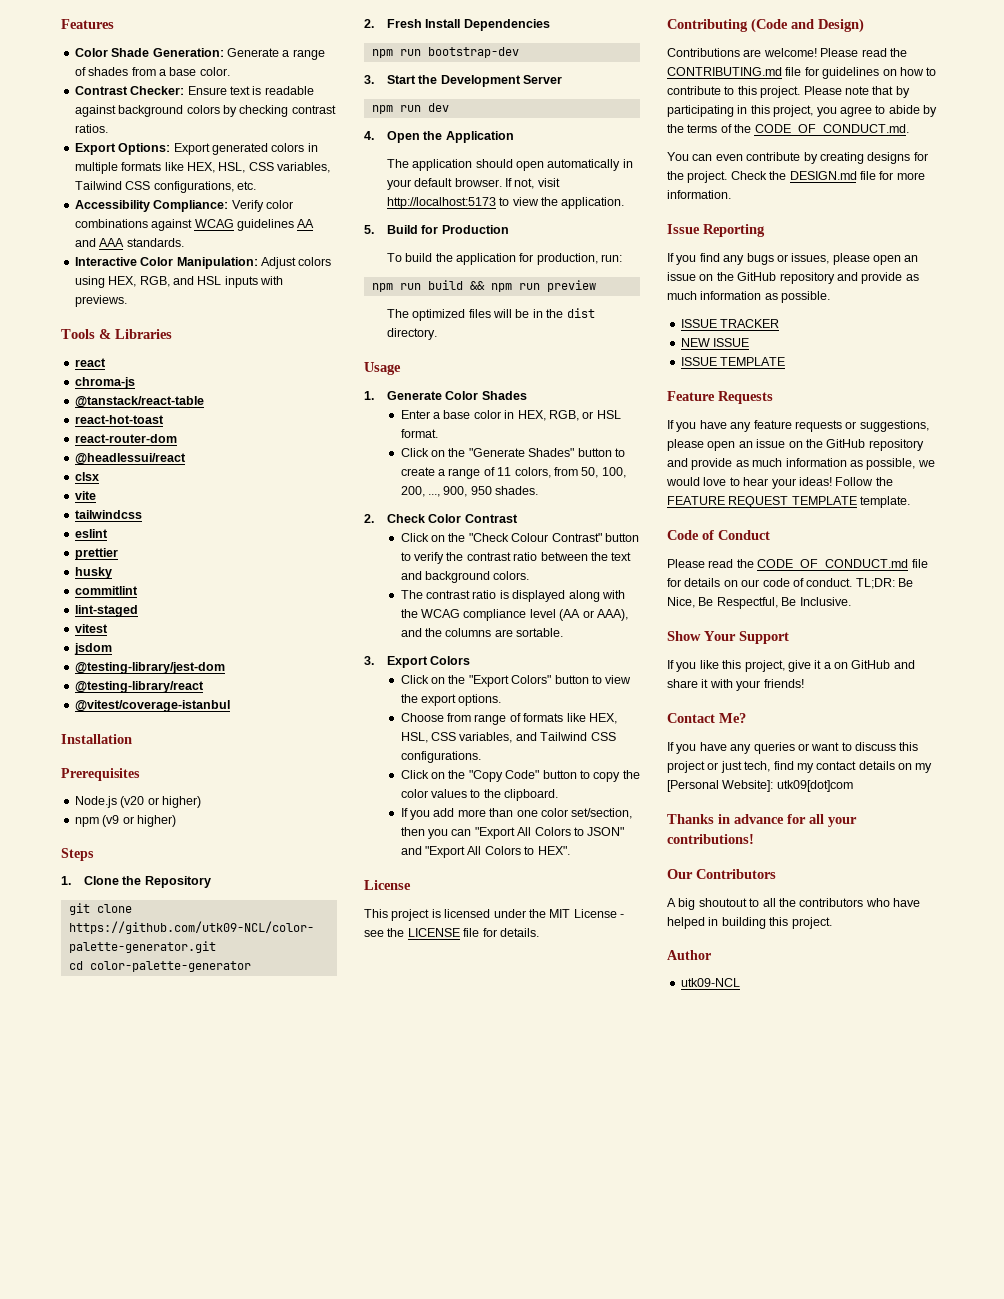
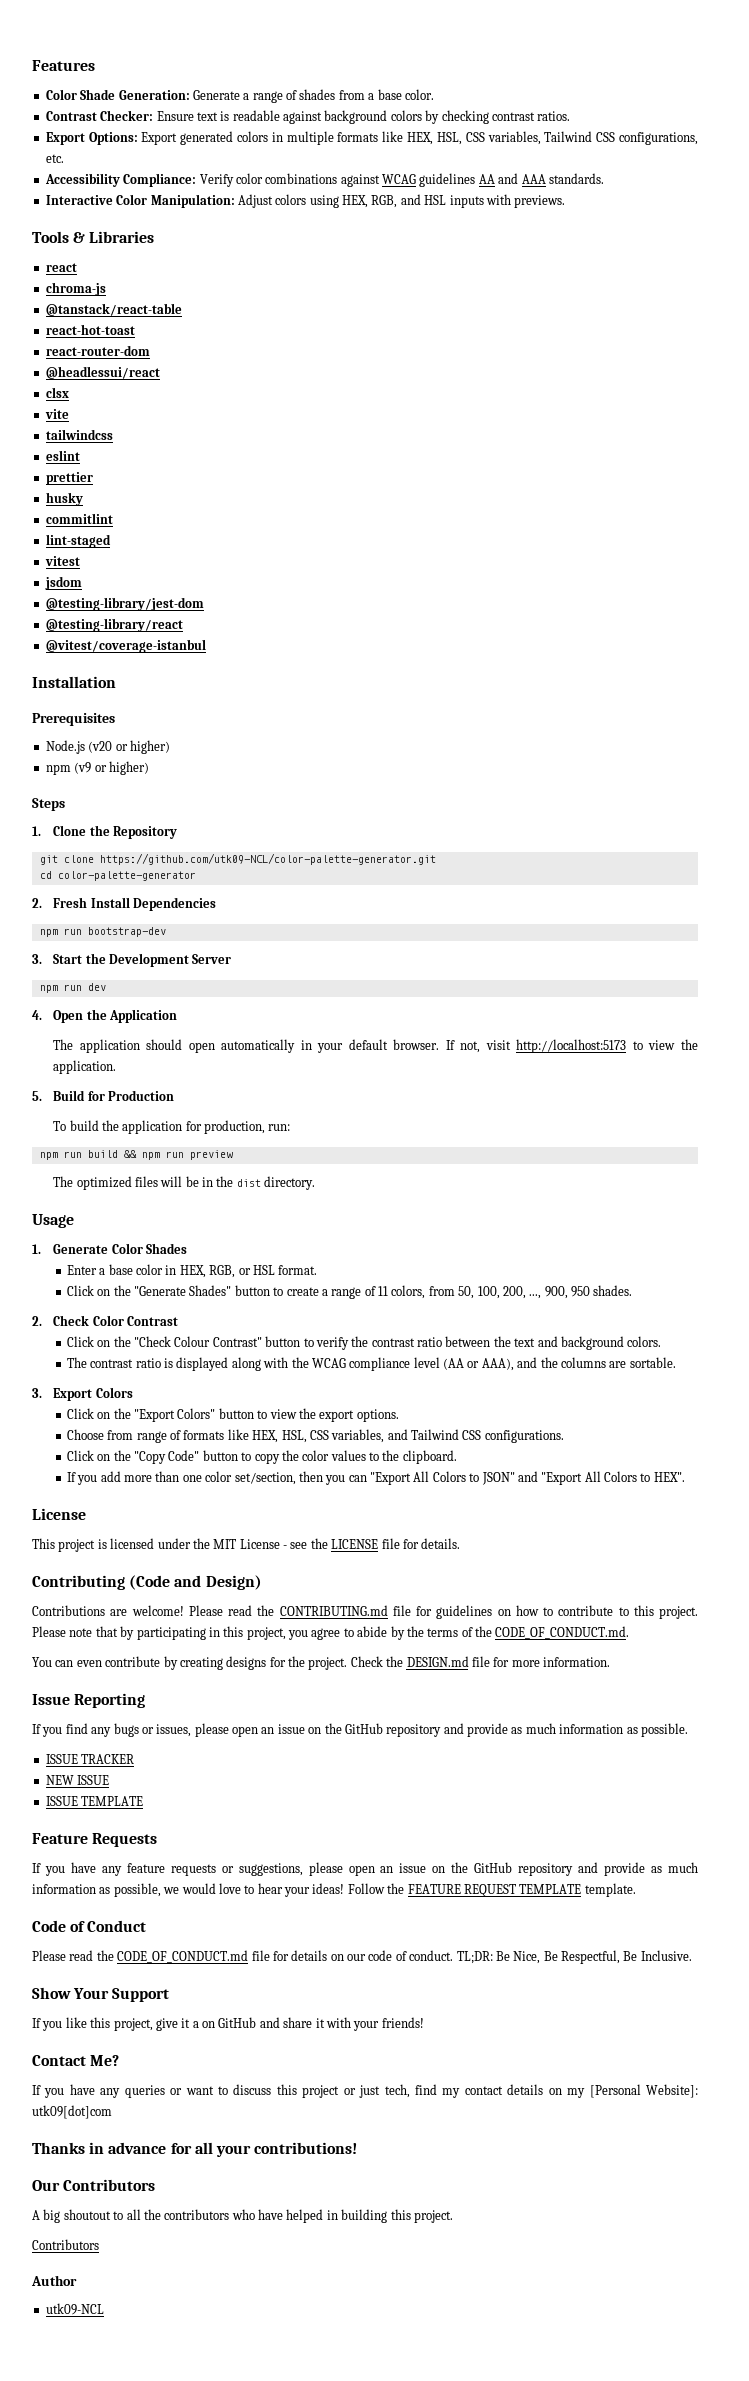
(832, 923) none -> [32,2239,99,2250] // Contributors

